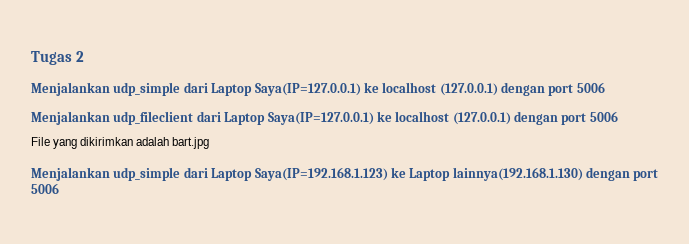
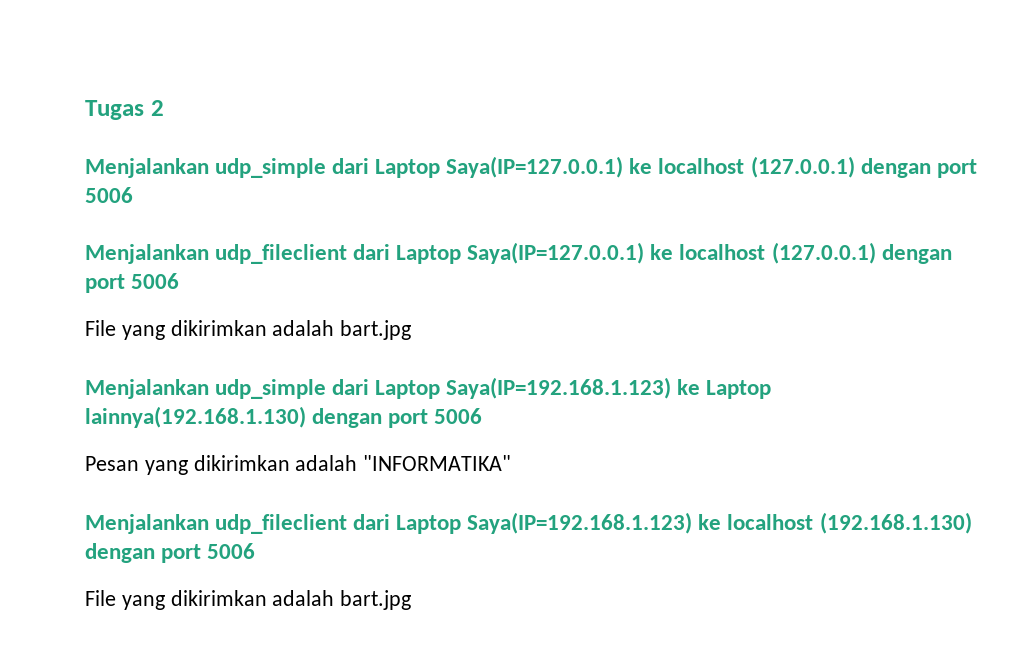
(59, 188) none -> [85,455,512,475] [85,512,972,534] [85,543,256,563] [85,590,412,610] // Pesan yang dikirimkan adalah "INFORMATIKA" // Menjalankan udp_fileclient dari Laptop Saya(IP=192.168.1.123) ke localhost (192.168.1.130) dengan port 5006 // File yang dikirimkan adalah bart.jpg

